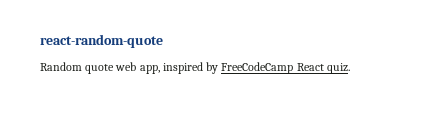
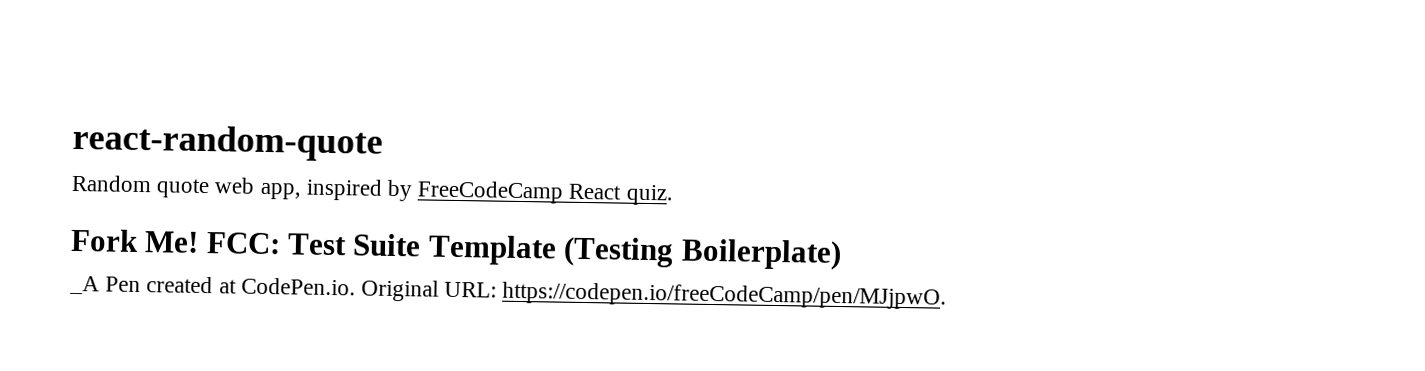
(350, 68) none -> [70,228,842,271] [69,275,948,310] // Fork Me! FCC: Test Suite Template (Testing Boilerplate) // _A Pen created at CodePen.io. Original URL: https://codepen.io/freeCodeCamp/pen/MJjpwO.

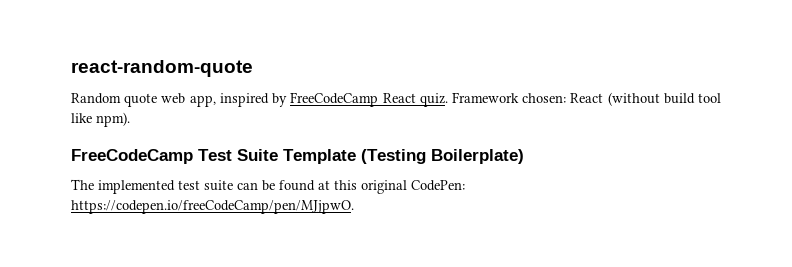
[70,228,281,255] // Fork Me! FCC: -> [451,92,721,106] [71,112,130,127] [71,149,193,164] Framework chosen: React (without build tool like npm). // FreeCodeCamp
[69,275,498,302] _A Pen created at CodePen.io. Original URL: -> [71,179,465,194] The implemented test suite can be found at this original CodePen:

